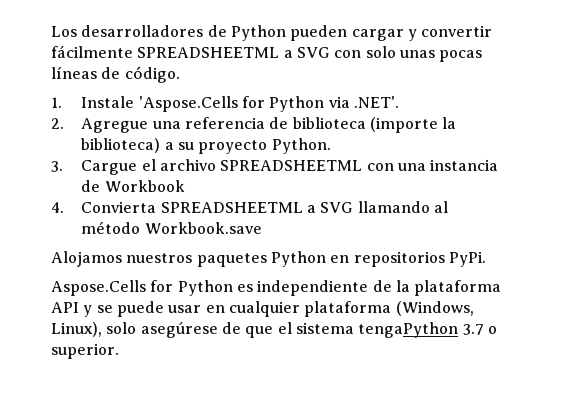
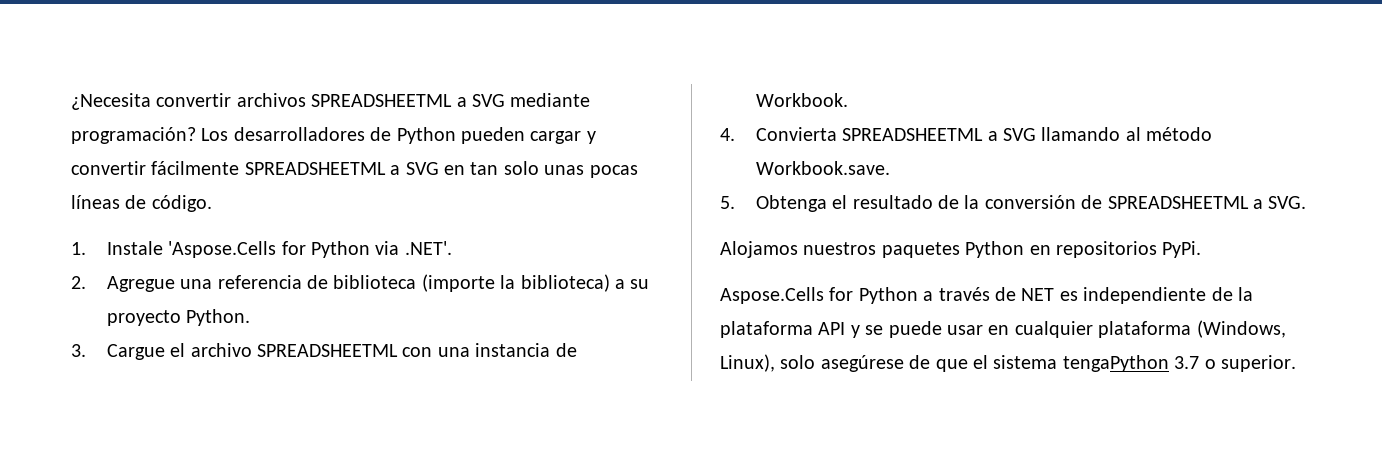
(51, 31) none -> [71,93,591,110] [71,127,196,144] ¿Necesita convertir archivos SPREADSHEETML a SVG mediante programación?
[334,50,362,58] con -> [443,162,499,175] en tan
[104,180,185,192] Workbook -> [755,93,848,107] Workbook.
[144,222,262,234] Workbook.save -> [755,161,890,175] [720,195,1307,212] Workbook.save. // 5. Obtenga el resultado de la conversión de SPREADSHEETML a SVG.
(233, 288) none -> [923,287,1055,301] a través de NET

